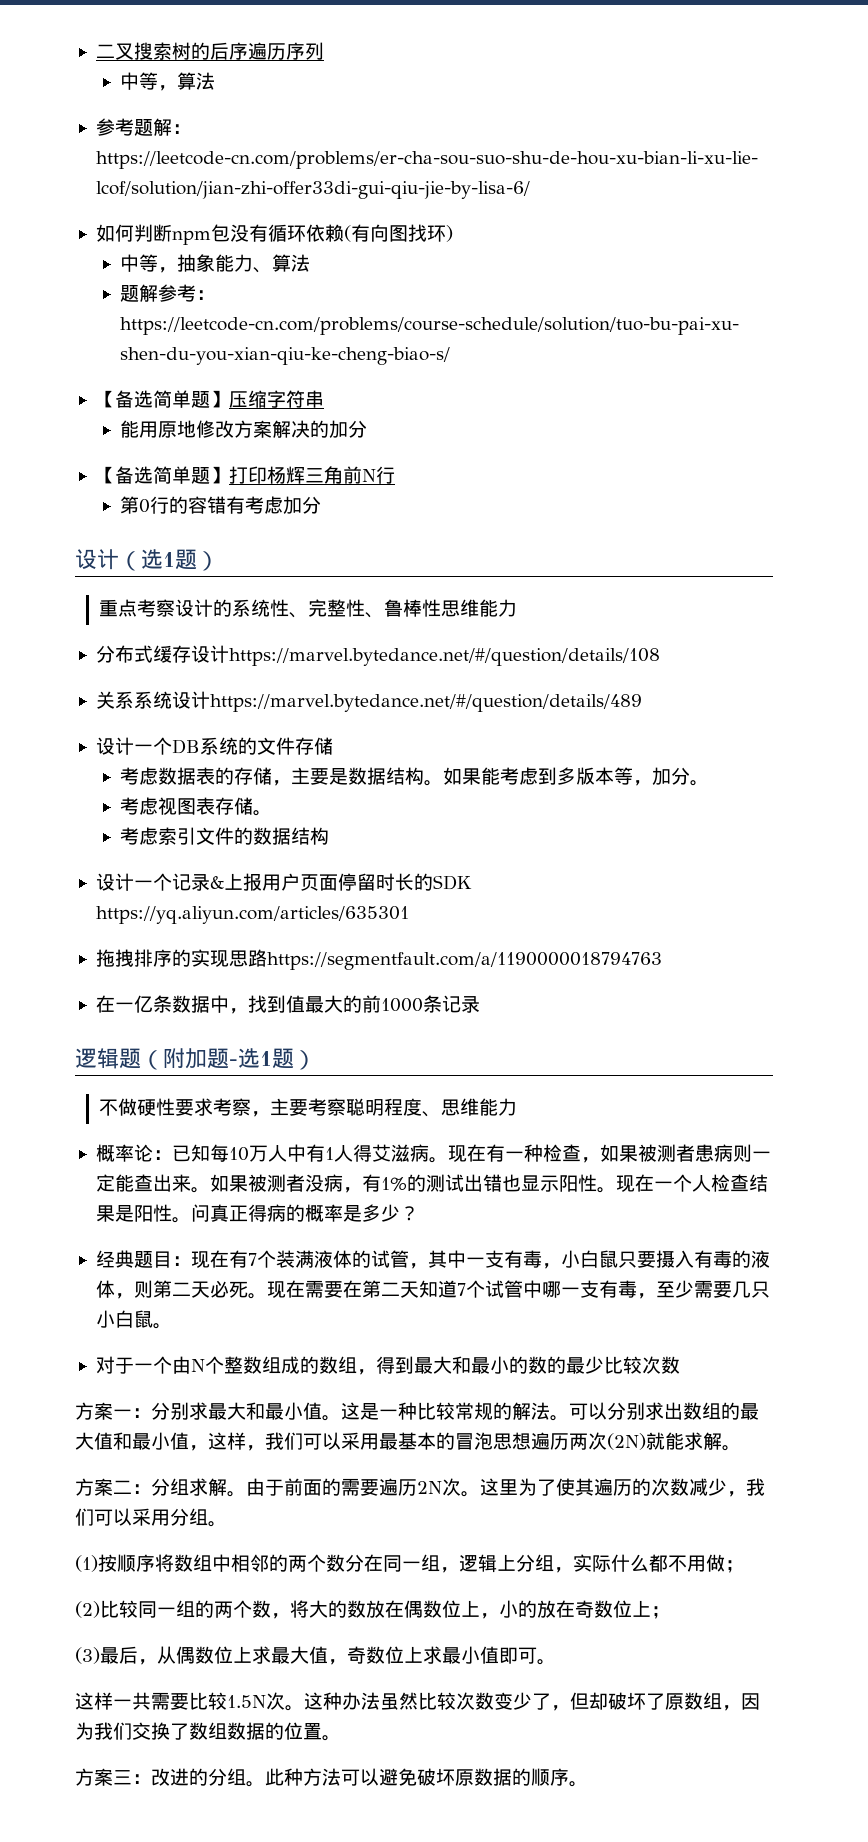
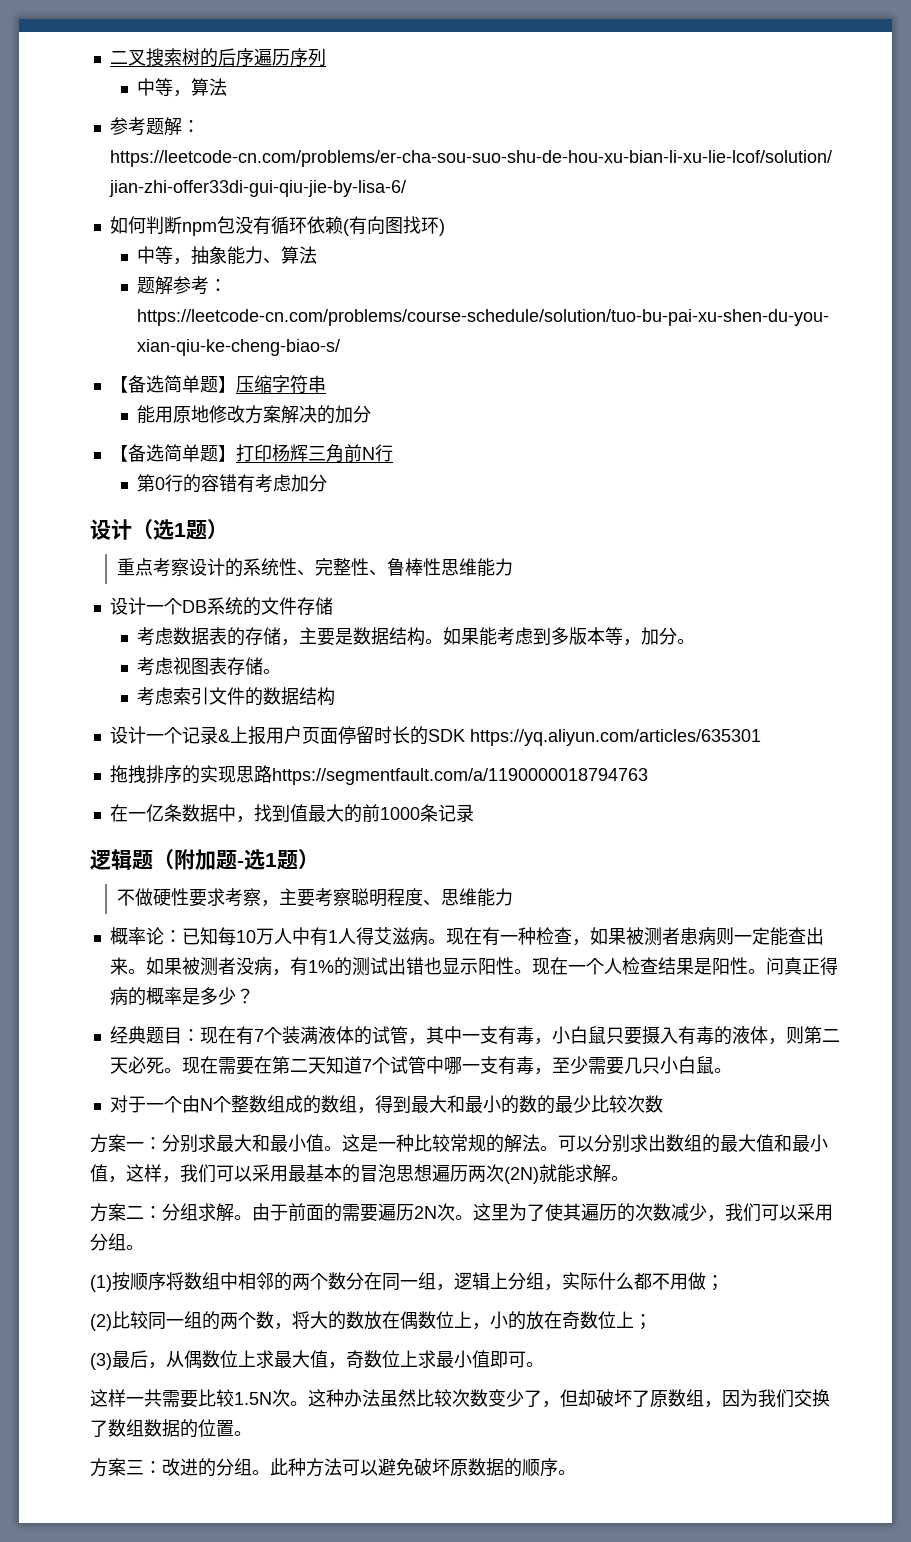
[95,645,660,666] [95,691,642,712] // 分布式缓存设计https://marvel.bytedance.net/#/question/details/108 // 关系系统设计https://marvel.bytedance.net/#/question/details/489 -> (514, 567) none

